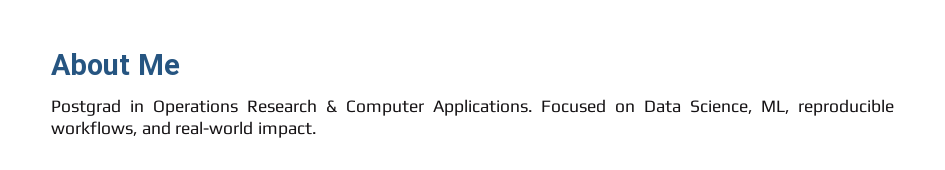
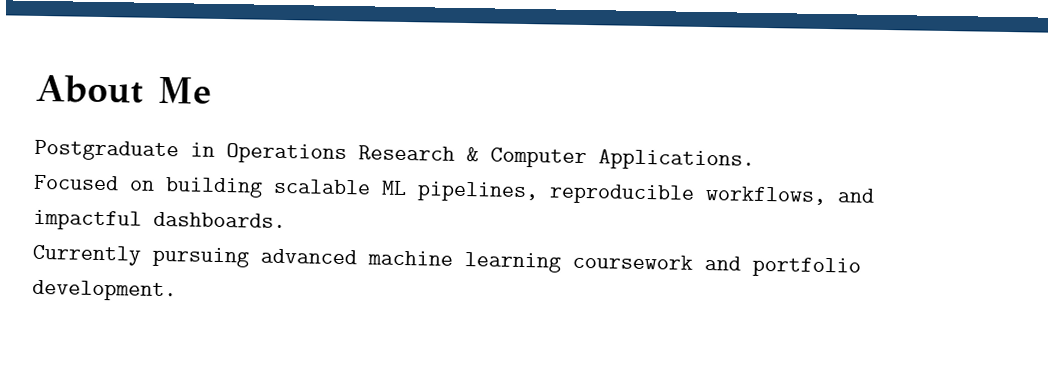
[51,99,121,116] Postgrad -> [34,139,179,162] Postgraduate
(532, 107) none -> (755, 160) //
[644,99,894,116] [51,121,317,138] Data Science, ML, reproducible workflows, and real-world impact. -> [165,177,875,206] [33,209,286,231] [32,244,861,278] [32,279,177,302] building scalable ML pipelines, reproducible workflows, and impactful dashboards. // Currently pursuing advanced machine learning coursework and portfolio development.

